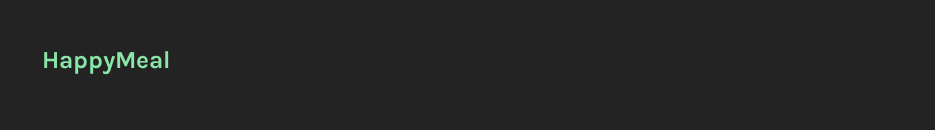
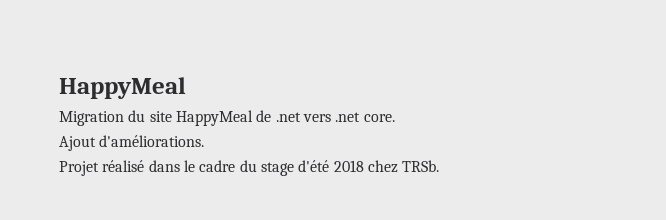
[42,51,170,75] HappyMeal -> [59,77,186,99] [59,110,395,126] [59,135,205,151] [59,160,440,176] HappyMeal // Migration du site HappyMeal de .net vers .net core. // Ajout d'améliorations. // Projet réalisé dans le cadre du stage d'été 2018 chez TRSb.

